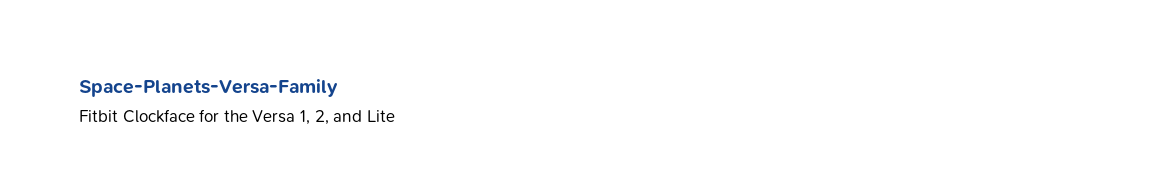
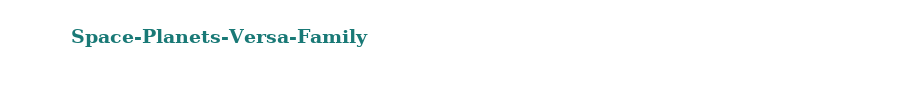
[79,109,395,125] // Fitbit Clockface for the Versa 1, 2, and Lite -> (368, 38) none

